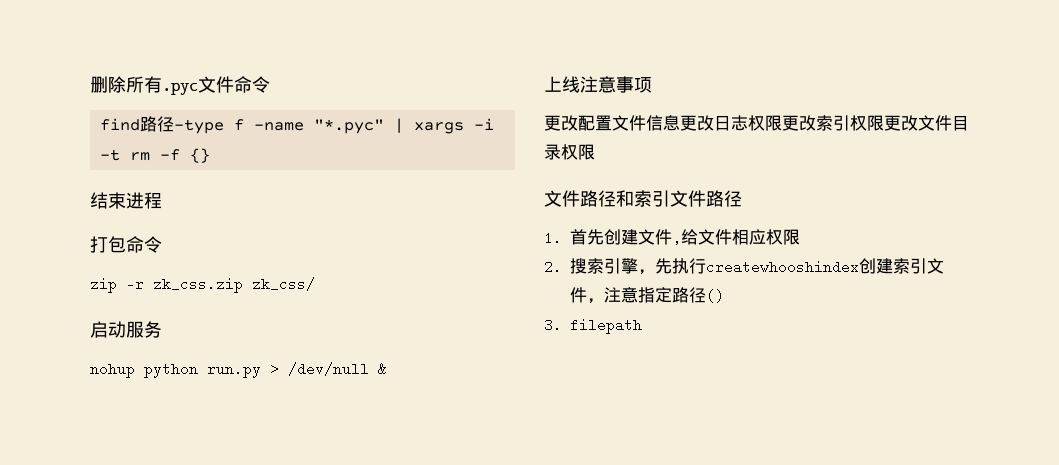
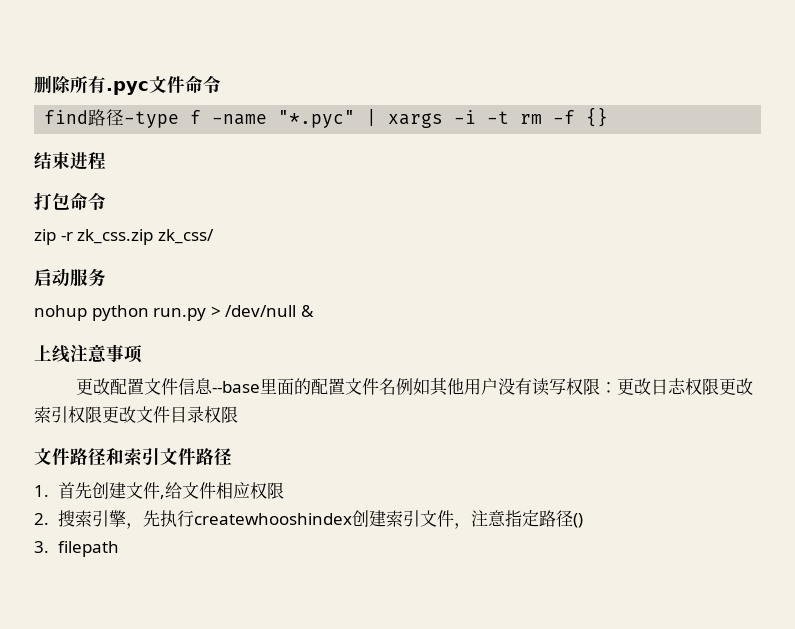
(680, 123) none -> [212,377,618,396] --base里面的配置文件名例如其他用户没有读写权限：

